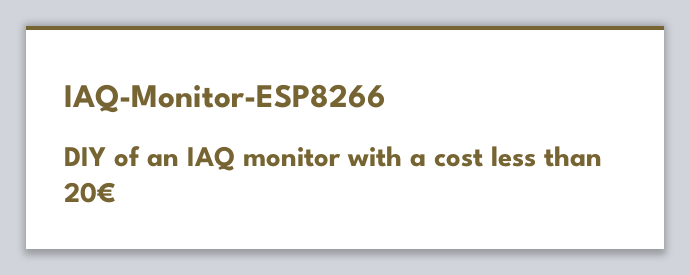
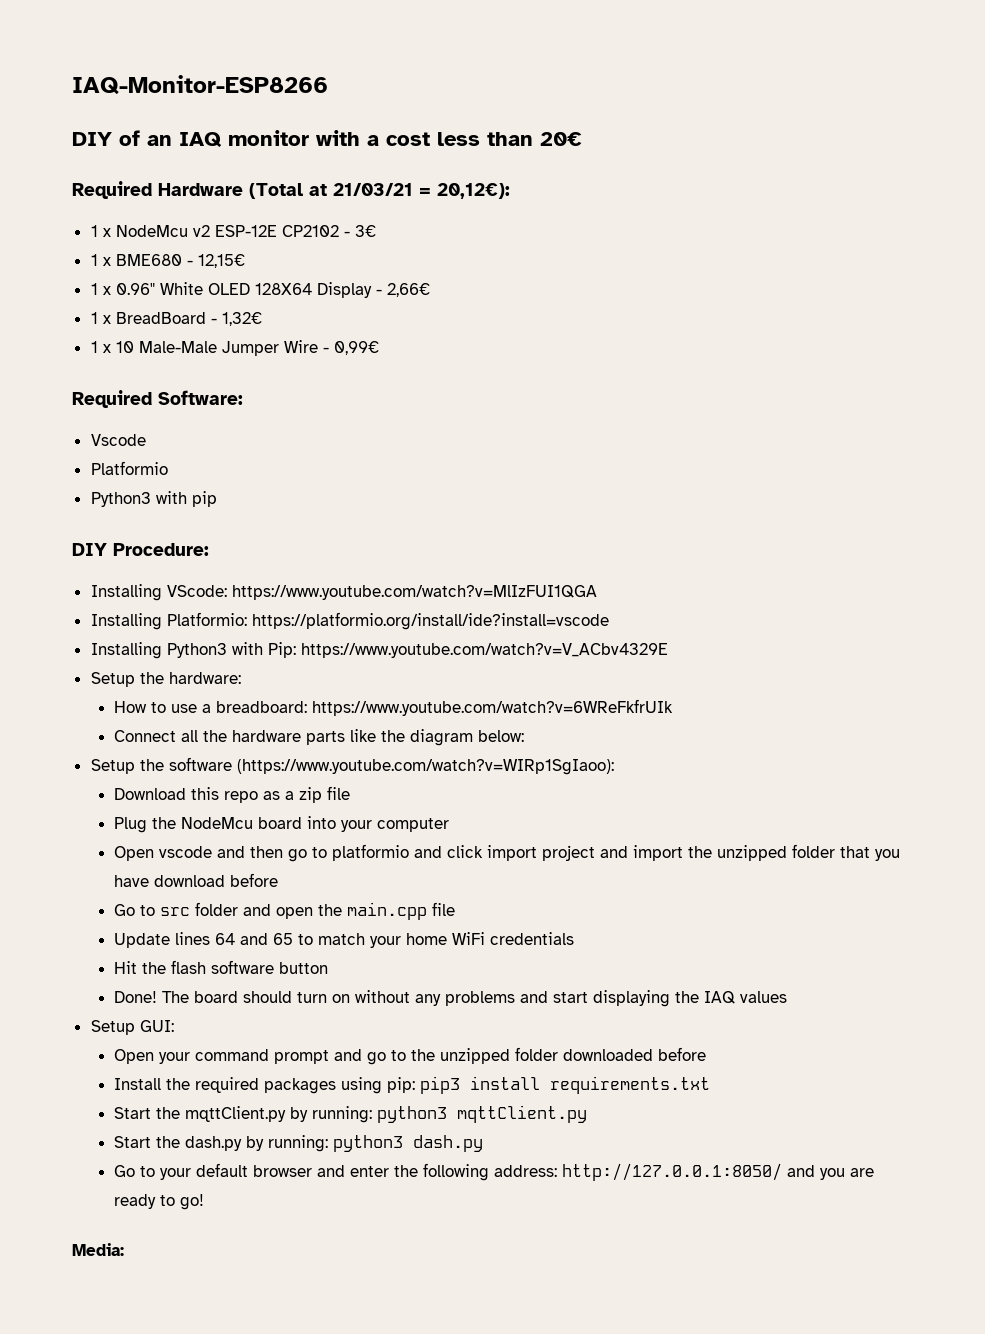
(116, 192) none -> [72,181,510,199] [90,225,376,237] [90,254,245,268] [90,282,430,298] [90,312,262,326] [90,340,379,356] [72,390,243,408] [90,434,146,446] [90,461,168,475] [90,491,217,507] [72,543,209,556] [90,584,597,601] [90,612,609,630] [90,642,668,659] [90,672,241,687] [113,699,673,716] [113,729,524,746] [90,757,614,775] [113,786,350,803] [113,816,449,833] [113,844,900,862] [113,873,278,887] [113,902,455,920] [113,932,574,948] [113,960,328,974] [113,990,787,1007] [90,1020,174,1035] [113,1047,706,1065] [113,1076,710,1094] [113,1105,587,1123] [113,1135,483,1152] [113,1163,874,1181] [113,1194,204,1210] [72,1243,124,1256] // Required Hardware (Total at 21/03/21 = 20,12€): // 1 x NodeMcu v2 ESP-12E CP2102 - 3€ // 1 x BME680 - 12,15€ // 1 x 0.96" White OLED 128X64 Display - 2,66€ // 1 x BreadBoard - 1,32€ // 1 x 10 Male-Male Jumper Wire - 0,99€ // Required Software: // Vscode // Platformio // Python3 with pip // DIY Procedure: // Installing VScode: https://www.youtube.com/watch?v=MlIzFUI1QGA // Installing Platformio: https://platformio.org/install/ide?install=vscode // Installing Python3 with Pip: https://www.youtube.com/watch?v=V_ACbv4329E // Setup the hardware: // How to use a breadboard: https://www.youtube.com/watch?v=6WReFkfrUIk // Connect all the hardware parts like the diagram below: // Setup the software (https://www.youtube.com/watch?v=WIRp1SgIaoo): // Download this repo as a zip file // Plug the NodeMcu board into your computer // Open vscode and then go to platformio and click import project and import the unzipped folder that you have download before // Go to src folder and open the main.cpp file // Update lines 64 and 65 to match your home WiFi credentials // Hit the flash software button // Done! The board should turn on without any problems and start displaying the IAQ values // Setup GUI: // Open your command prompt and go to the unzipped folder downloaded before // Install the required packages using pip: pip3 install requirements.txt // Start the mqttClient.py by running: python3 mqttClient.py // Start the dash.py by running: python3 dash.py // Go to your default browser and enter the following address: http://127.0.0.1:8050/ and you are ready to go! // Media:

